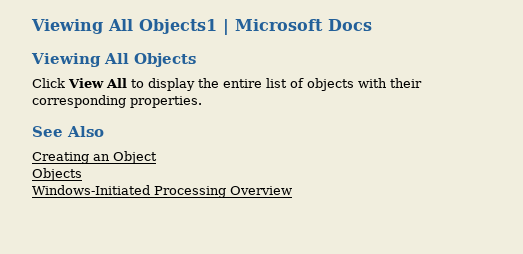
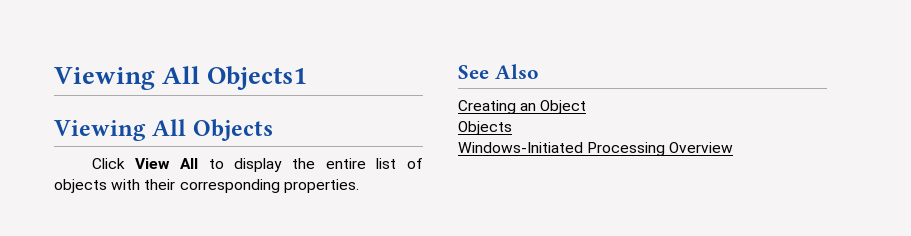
[223,19,372,35] | Microsoft Docs -> (308, 78) none

